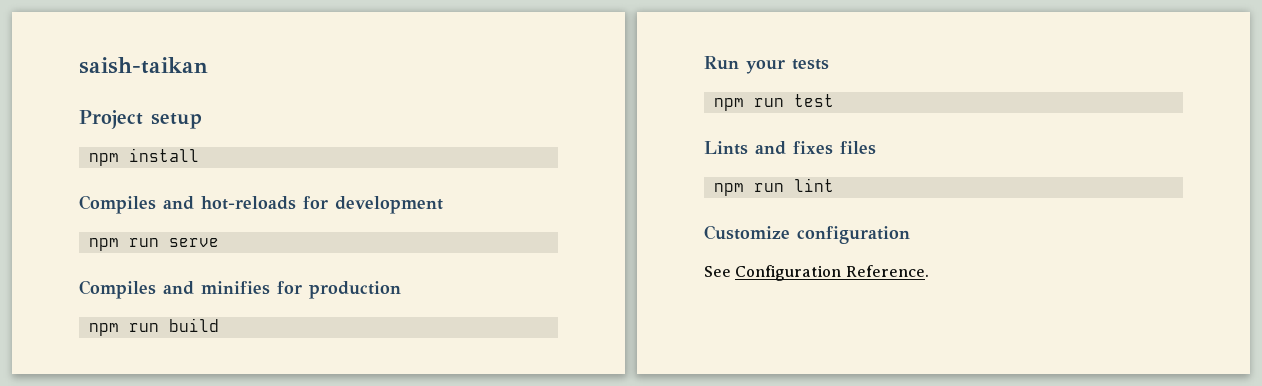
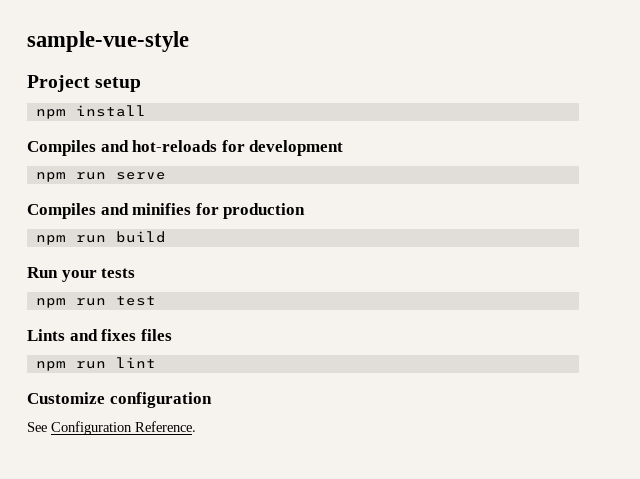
[79,57,208,74] saish-taikan -> [27,31,189,52] sample-vue-style

